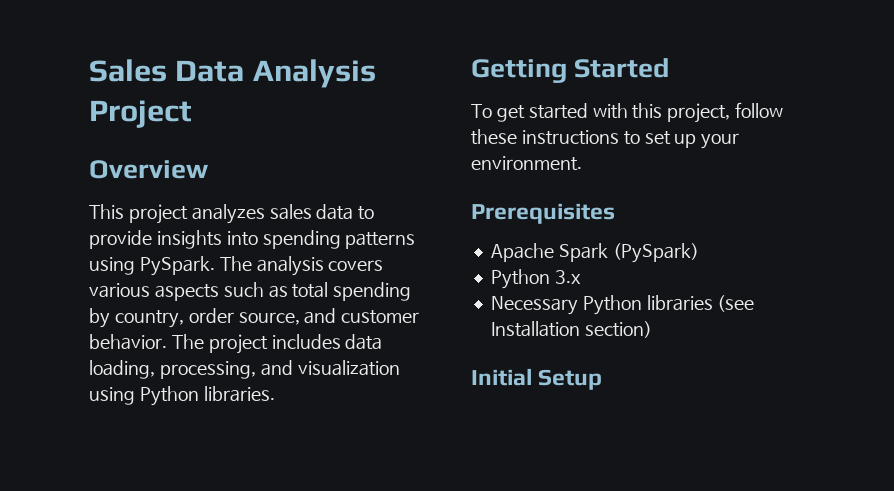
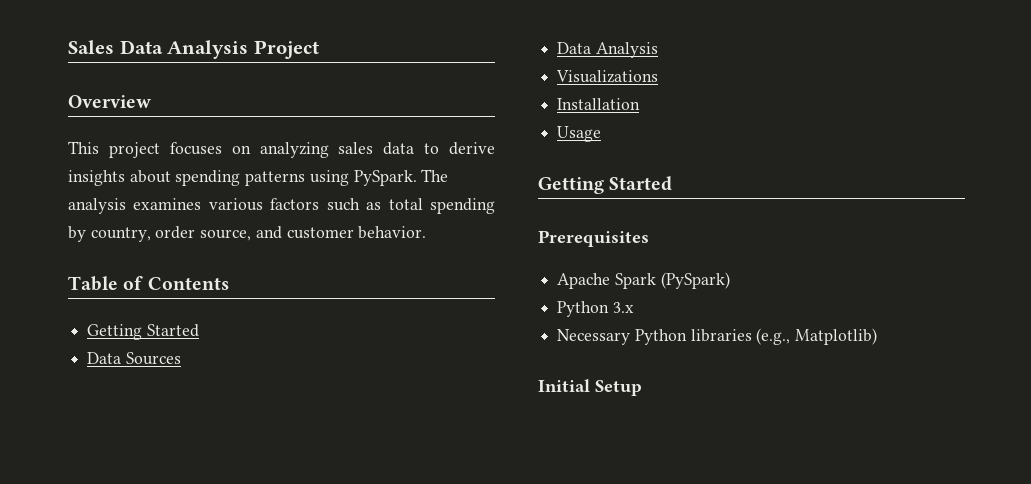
[191,204,375,224] [89,230,258,249] analyzes sales data to provide insights into -> [169,142,495,158] [68,170,171,186] focuses on analyzing sales data to derive insights about
[328,260,384,271] [89,283,219,301] covers various aspects -> [133,198,320,211] examines various factors
[171,334,383,354] [89,360,400,379] [89,386,275,406] [471,58,670,83] [471,102,784,123] [471,129,740,149] [471,156,582,171] The project includes data loading, processing, and visualization using Python libraries. // Getting Started // To get started with this project, follow these instructions to set up your environment. -> [68,276,229,291] [87,324,199,340] [87,352,181,365] [557,42,658,58] [556,70,659,83] [557,98,641,110] [557,126,602,142] [538,176,673,194] // Table of Contents // Getting Started // Data Sources // Data Analysis // Visualizations // Installation // Usage // Getting Started
[717,295,755,312] [490,321,652,338] (see Installation section) -> [756,328,878,345] (e.g., Matplotlib)

